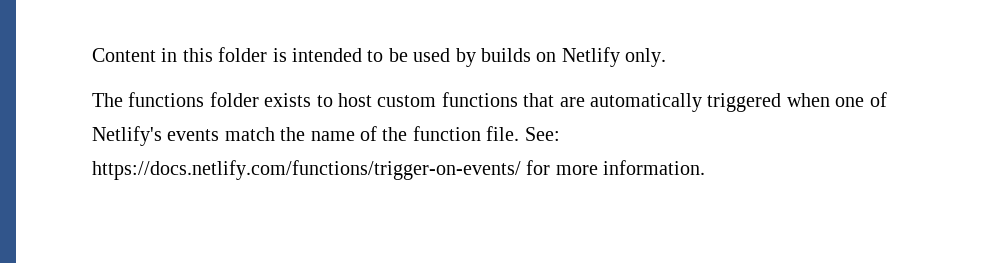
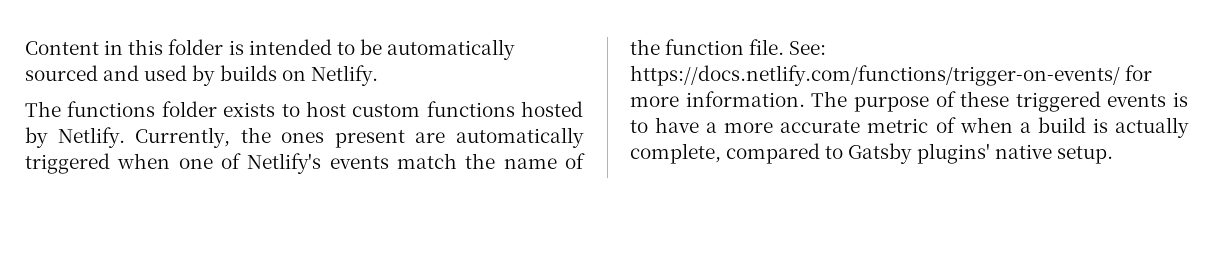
(408, 55) none -> [387,39,516,60] [25,65,140,81] automatically sourced and
[561,47,667,67] Netlify only. -> [310,65,378,86] Netlify.
[523,93,555,107] that -> [521,101,583,117] [25,127,405,148] hosted by Netlify. Currently, the ones present
(706, 167) none -> [811,91,1188,112] [630,117,1189,138] [630,143,1113,164] The purpose of these triggered events is to have a more accurate metric of when a build is actually complete, compared to Gatsby plugins' native setup.

